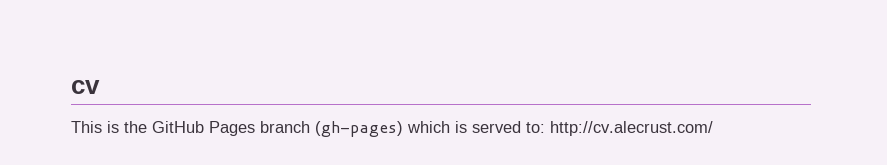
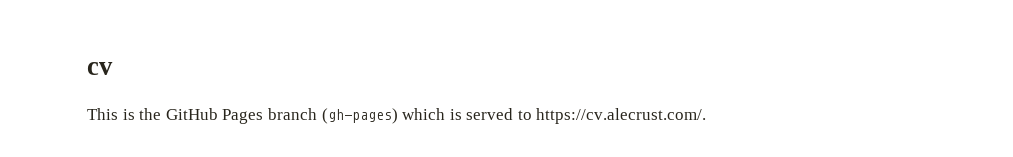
[526,121,713,136] to: http://cv.alecrust.com/ -> [517,108,707,124] to https://cv.alecrust.com/.

